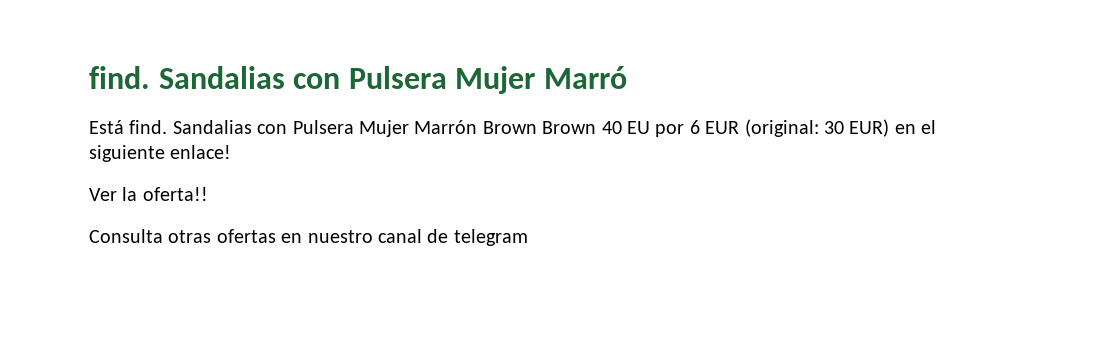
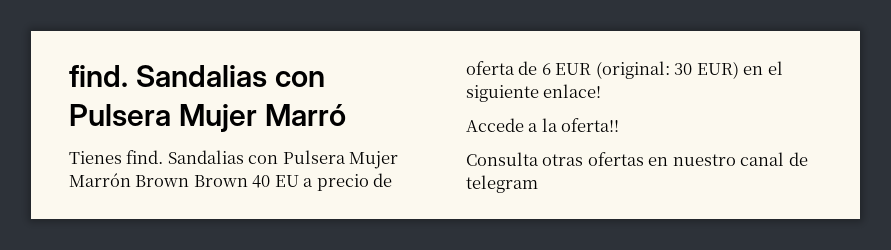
[89,120,124,134] Está -> [69,151,122,164] Tienes
[655,124,685,137] por -> [303,173,393,191] [466,61,538,75] a precio de oferta de
[89,188,117,201] Ver -> [466,118,539,132] Accede a

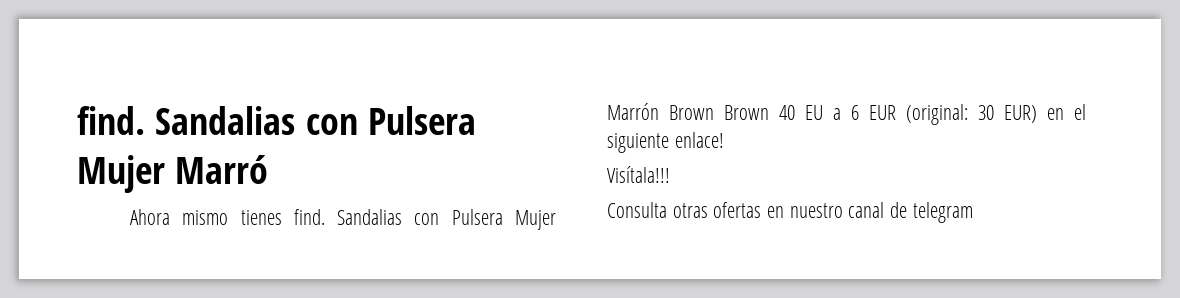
[69,151,122,164] Tienes -> [130,209,282,225] Ahora mismo tienes
[316,173,393,191] [466,61,538,75] precio de oferta de -> (841, 114) none
[466,118,620,132] Accede a la oferta!! -> [607,166,670,183] Visítala!!!

